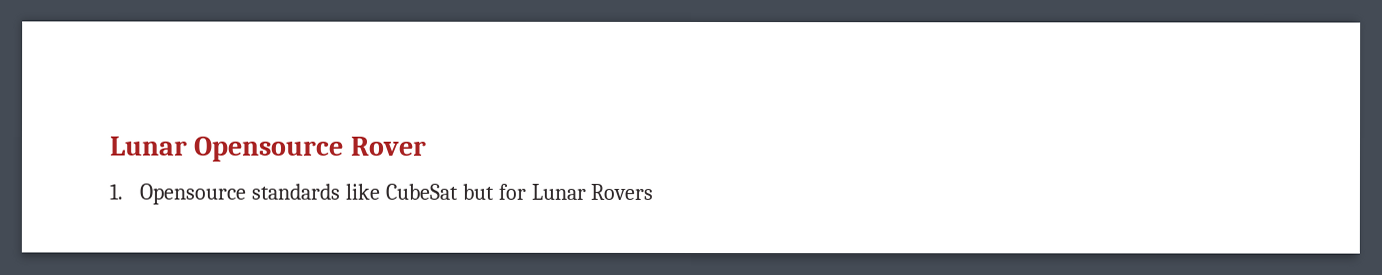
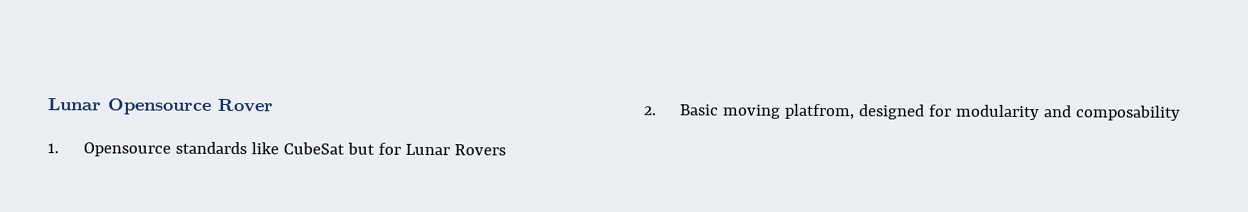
(654, 191) none -> [643,103,1181,121] // 2. Basic moving platfrom, designed for modularity and composability

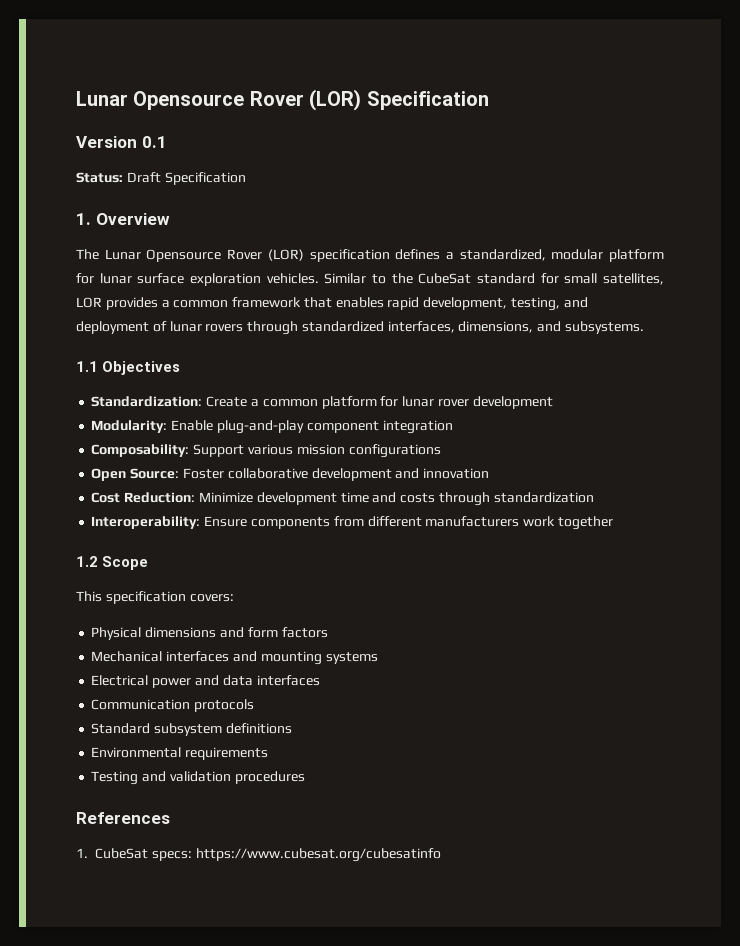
[47,98,274,115] [47,141,506,157] [643,103,1181,121] Lunar Opensource Rover // 1. Opensource standards like CubeSat but for Lunar Rovers // 2. Basic moving platfrom, designed for modularity and composability -> [76,89,489,111] [76,136,167,148] [76,172,246,185] [76,213,170,225] [76,249,664,262] [76,273,665,286] [76,297,588,311] [76,321,645,335] [76,361,181,375] [91,396,553,409] [91,420,453,434] [91,444,441,458] [91,468,490,481] [91,492,594,506] [91,516,613,530] [76,556,149,570] [76,591,234,604] [91,627,328,640] [91,651,378,665] [91,675,320,688] [91,699,255,712] [91,723,292,736] [91,747,269,760] [91,771,305,785] [76,812,170,824] [76,848,441,862] Lunar Opensource Rover (LOR) Specification // Version 0.1 // Status: Draft Specification // 1. Overview // The Lunar Opensource Rover (LOR) specification defines a standardized, modular platform for lunar surface exploration vehicles. Similar to the CubeSat standard for small satellites, LOR provides a common framework that enables rapid development, testing, and deployment of lunar rovers through standardized interfaces, dimensions, and subsystems. // 1.1 Objectives // Standardization: Create a common platform for lunar rover development // Modularity: Enable plug-and-play component integration // Composability: Support various mission configurations // Open Source: Foster collaborative development and innovation // Cost Reduction: Minimize development time and costs through standardization // Interoperability: Ensure components from different manufacturers work together // 1.2 Scope // This specification covers: // Physical dimensions and form factors // Mechanical interfaces and mounting systems // Electrical power and data interfaces // Communication protocols // Standard subsystem definitions // Environmental requirements // Testing and validation procedures // References // 1. CubeSat specs: https://www.cubesat.org/cubesatinfo

